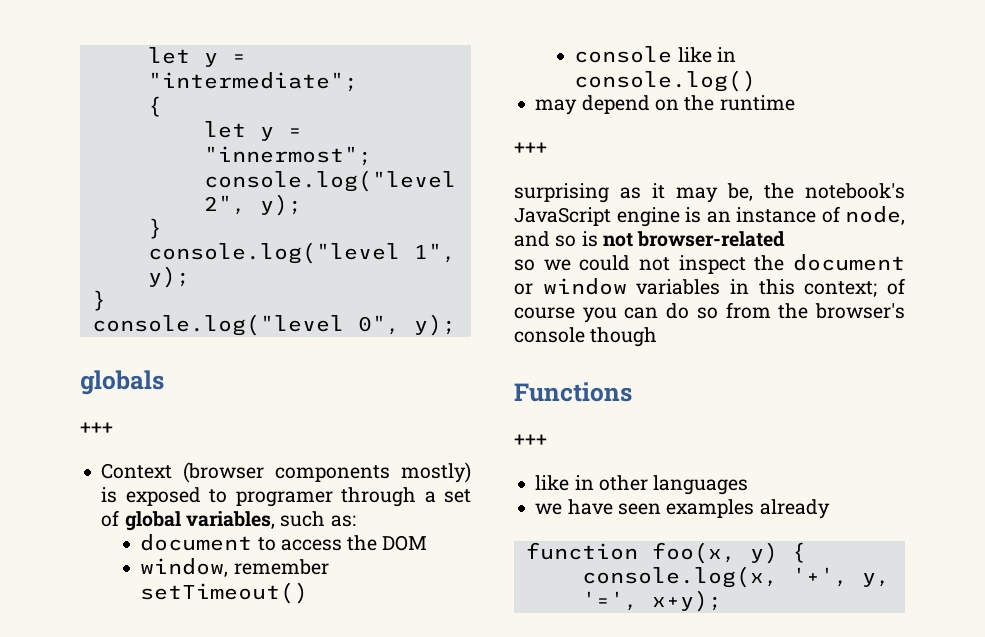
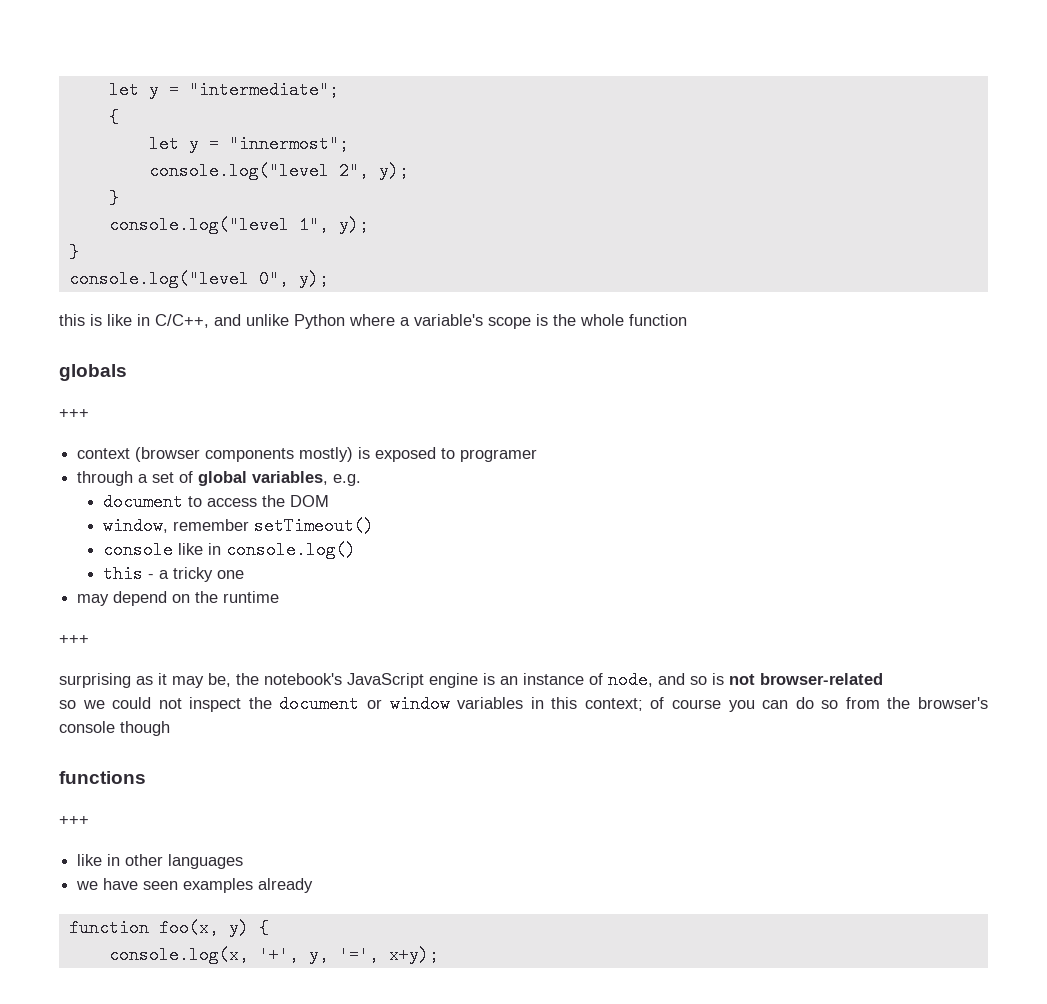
(456, 325) none -> [59,314,687,329] // this is like in C/C++, and unlike Python where a variable's scope is the whole function
[101,463,173,479] Context -> [77,448,131,459] context
(333, 499) none -> (538, 455) //
[280,511,356,527] such as: -> [333,474,362,486] e.g.
(757, 81) none -> [102,565,244,583] // this - a tricky one
[514,382,632,402] Functions -> [59,771,146,784] functions

